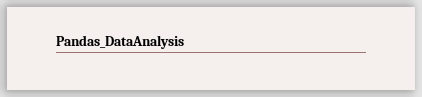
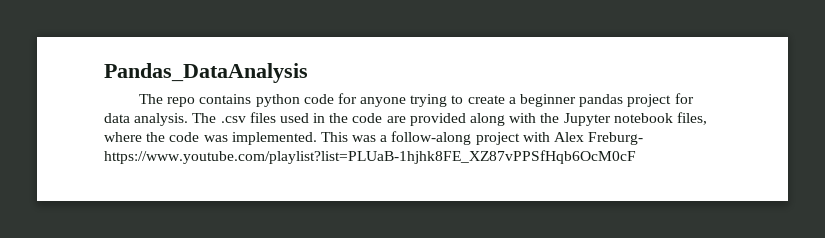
(184, 42) none -> [138,93,694,107] [104,112,707,126] [104,131,644,145] [104,150,636,164] // The repo contains python code for anyone trying to create a beginner pandas project for data analysis. The .csv files used in the code are provided along with the Jupyter notebook files, where the code was implemented. This was a follow-along project with Alex Freburg- https://www.youtube.com/playlist?list=PLUaB-1hjhk8FE_XZ87vPPSfHqb6OcM0cF

